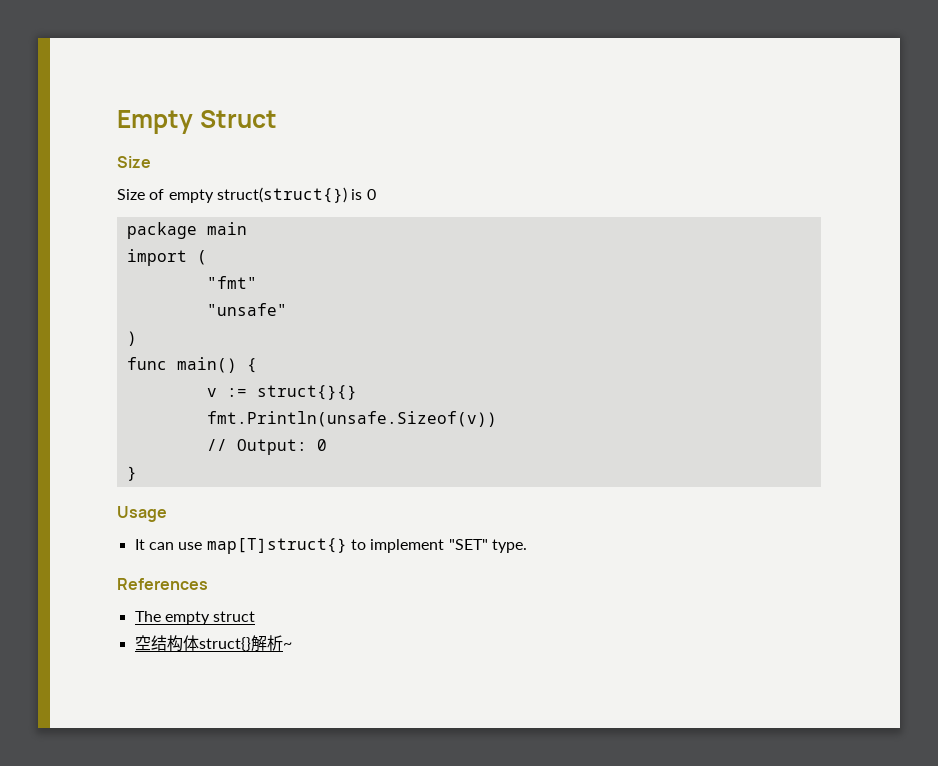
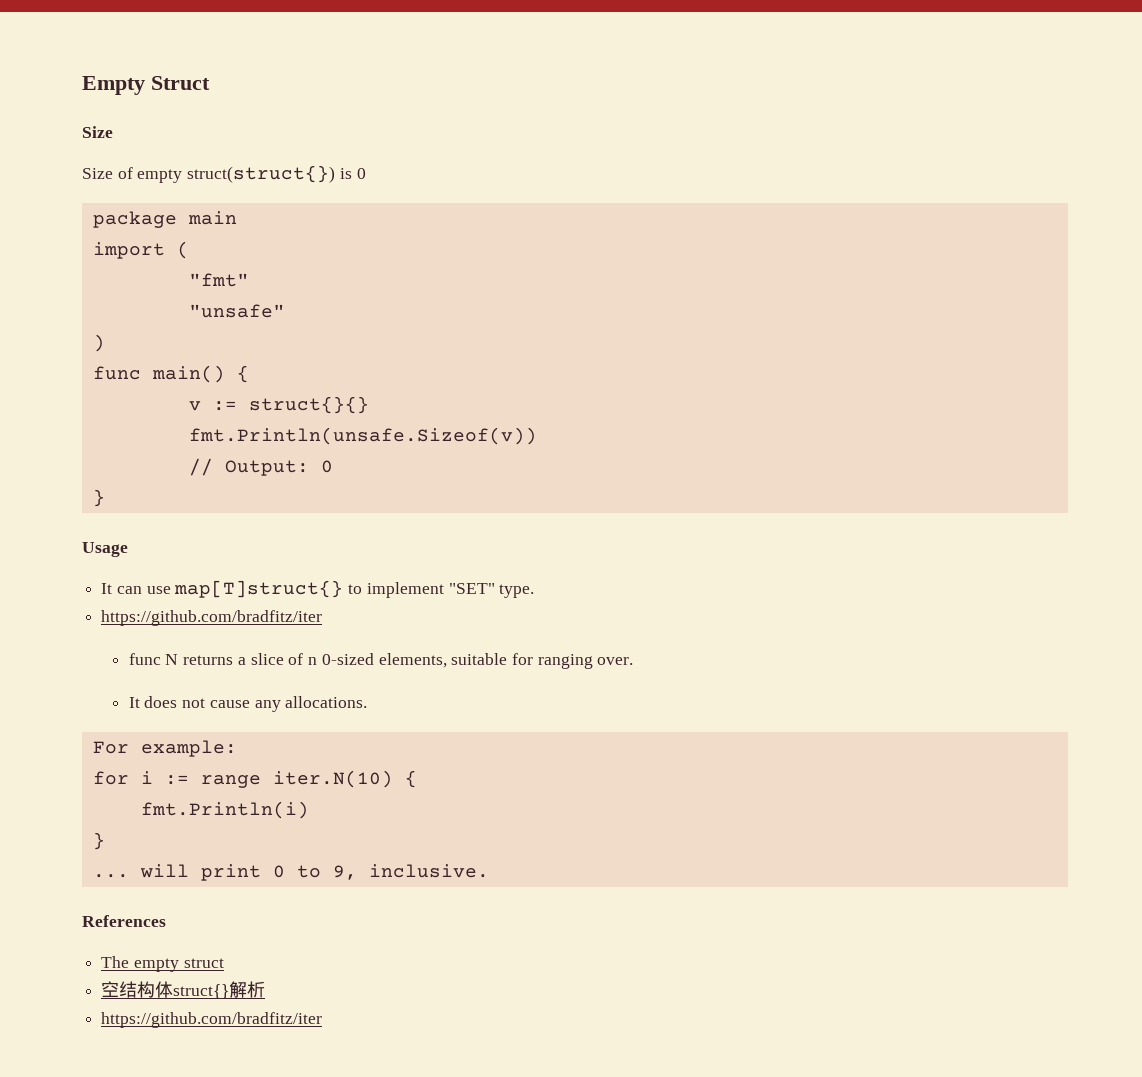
(527, 546) none -> [101,610,323,626] [128,653,634,669] [128,696,368,712] [92,740,237,757] [92,770,417,788] [140,801,309,819] [92,832,105,850] [92,864,489,881] // https://github.com/bradfitz/iter // func N returns a slice of n 0-sized elements, suitable for ranging over. // It does not cause any allocations. // For example: // for i := range iter.N(10) { // fmt.Println(i) // } // ... will print 0 to 9, inclusive.
[282,642,292,649] ~ -> [101,1012,323,1028] // https://github.com/bradfitz/iter

